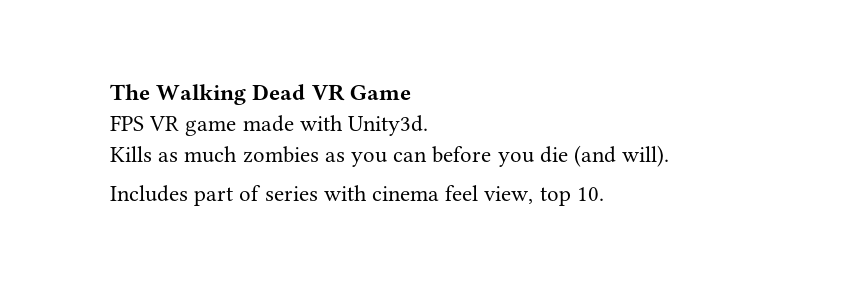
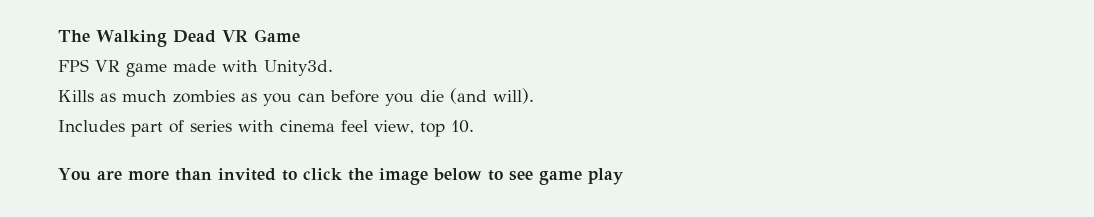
(604, 194) none -> [58,168,623,185] // You are more than invited to click the image below to see game play

